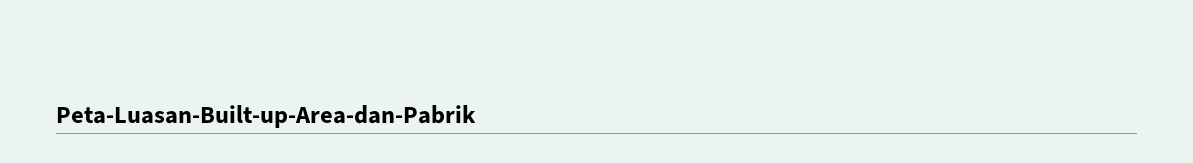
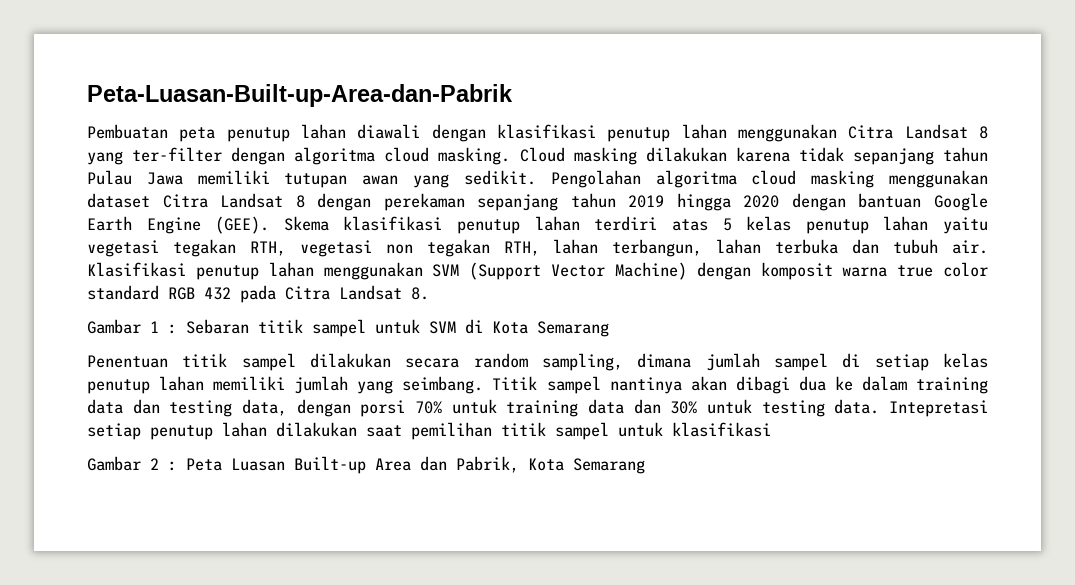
(476, 116) none -> [87,124,989,142] [87,147,989,165] [87,170,989,188] [87,193,989,211] [87,216,989,234] [87,239,988,257] [87,262,989,280] [87,285,429,303] [87,319,609,337] [87,353,989,371] [87,376,988,394] [87,399,988,417] [87,422,771,440] [87,456,645,474] // Pembuatan peta penutup lahan diawali dengan klasifikasi penutup lahan menggunakan Citra Landsat 8 yang ter-filter dengan algoritma cloud masking. Cloud masking dilakukan karena tidak sepanjang tahun Pulau Jawa memiliki tutupan awan yang sedikit. Pengolahan algoritma cloud masking menggunakan dataset Citra Landsat 8 dengan perekaman sepanjang tahun 2019 hingga 2020 dengan bantuan Google Earth Engine (GEE). Skema klasifikasi penutup lahan terdiri atas 5 kelas penutup lahan yaitu vegetasi tegakan RTH, vegetasi non tegakan RTH, lahan terbangun, lahan terbuka dan tubuh air. Klasifikasi penutup lahan menggunakan SVM (Support Vector Machine) dengan komposit warna true color standard RGB 432 pada Citra Landsat 8. // Gambar 1 : Sebaran titik sampel untuk SVM di Kota Semarang // Penentuan titik sampel dilakukan secara random sampling, dimana jumlah sampel di setiap kelas penutup lahan memiliki jumlah yang seimbang. Titik sampel nantinya akan dibagi dua ke dalam training data dan testing data, dengan porsi 70% untuk training data dan 30% untuk testing data. Intepretasi setiap penutup lahan dilakukan saat pemilihan titik sampel untuk klasifikasi // Gambar 2 : Peta Luasan Built-up Area dan Pabrik, Kota Semarang

